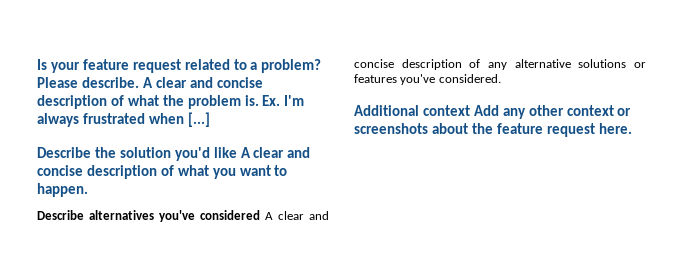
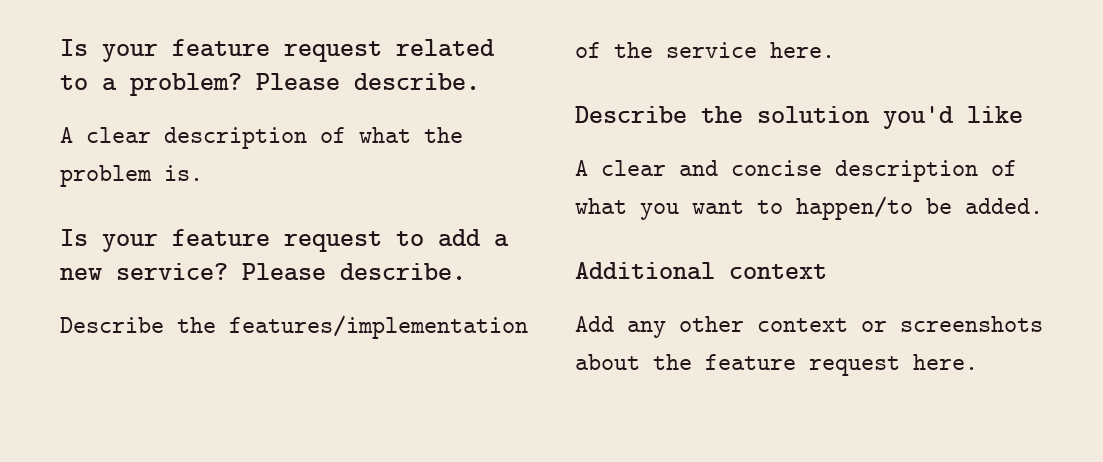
[142,77,263,88] A clear and concise -> [60,127,151,143] // A clear
[262,95,305,106] [37,112,210,127] Ex. I'm always frustrated when [...] -> [60,229,509,252] [60,263,466,281] [60,315,528,339] [575,42,835,58] // Is your feature request to add a new service? Please describe. // Describe the features/implementation of the service here.
(237, 152) none -> (1023, 114) //
[37,183,88,197] [37,210,329,222] [354,59,646,70] [354,74,501,85] happen. // Describe alternatives you've considered A clear and concise description of any alternative solutions or features you've considered. -> [796,196,1043,220] happen/to be added.
(470, 110) none -> (827, 271) //

